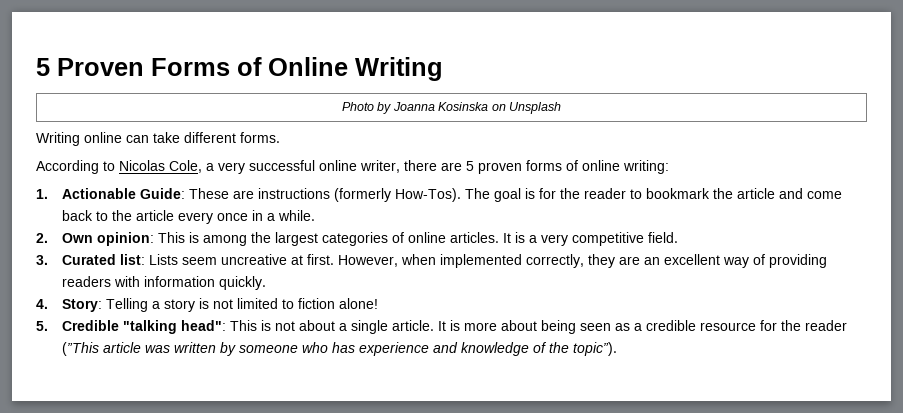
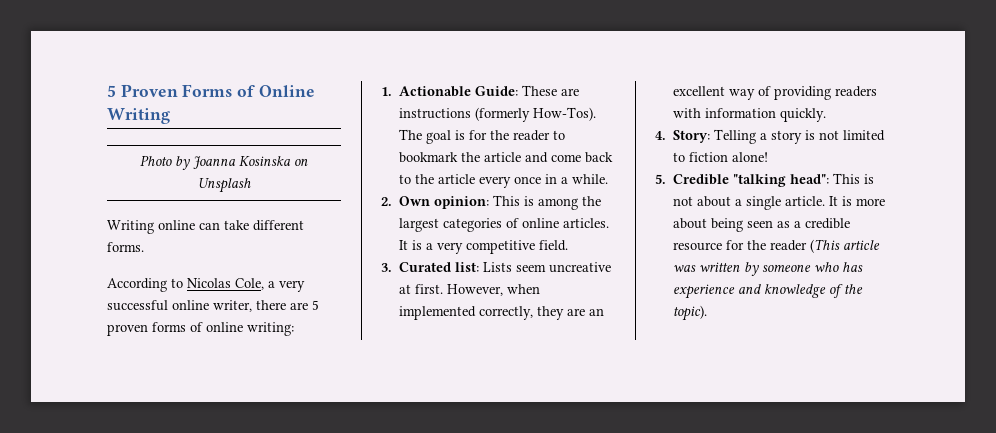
[62,342,100,356] (”This -> [810,239,841,253] (This
[573,342,618,356] topic”). -> [673,305,708,321] topic).

